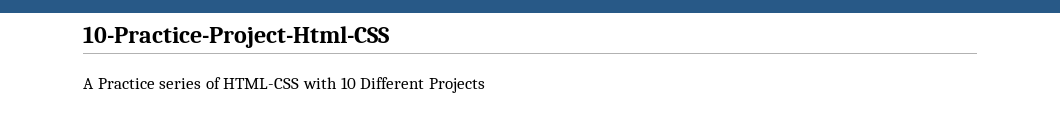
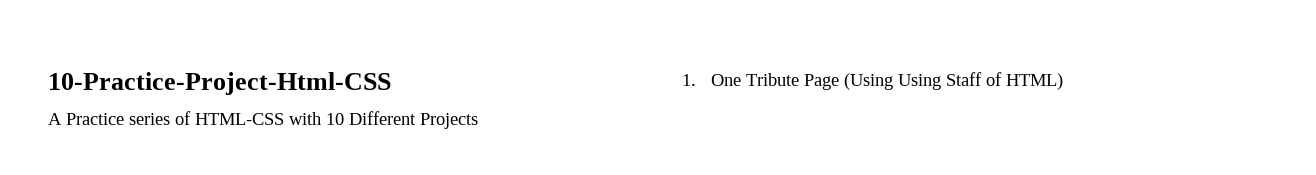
(485, 85) none -> [682,72,1064,90] // 1. One Tribute Page (Using Using Staff of HTML)

